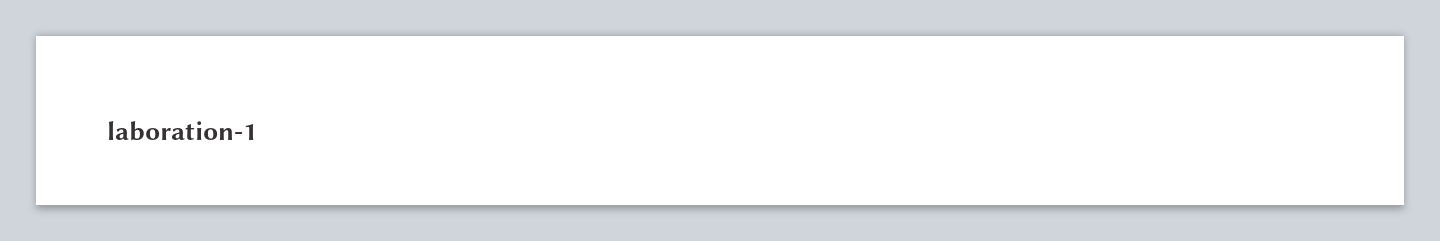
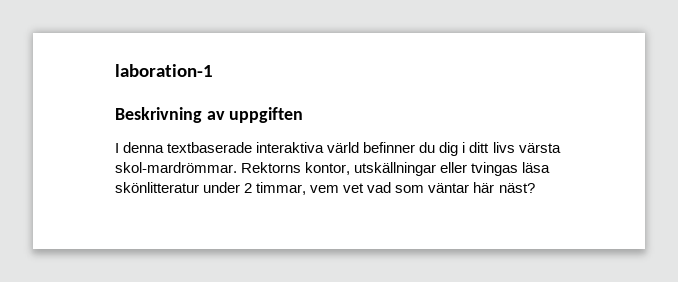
(257, 131) none -> [115,107,304,123] [115,142,561,156] [115,162,551,176] [115,182,535,195] // Beskrivning av uppgiften // I denna textbaserade interaktiva värld befinner du dig i ditt livs värsta skol-mardrömmar. Rektorns kontor, utskällningar eller tvingas läsa skönlitteratur under 2 timmar, vem vet vad som väntar här näst?

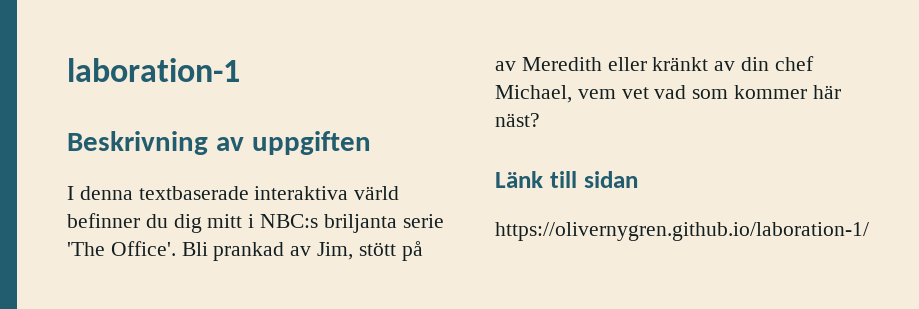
[462,142,561,153] [115,162,551,176] [115,182,307,195] i ditt livs värsta skol-mardrömmar. Rektorns kontor, utskällningar eller tvingas läsa skönlitteratur under 2 timmar, -> [207,214,444,233] [67,241,423,261] [495,56,814,71] [495,85,572,103] mitt i NBC:s briljanta serie 'The Office'. Bli prankad av Jim, stött på av Meredith eller kränkt av din chef Michael,
[428,183,470,193] väntar -> [734,85,808,99] kommer
(535, 188) none -> [495,171,638,188] [495,222,869,241] // Länk till sidan // https://olivernygren.github.io/laboration-1/

